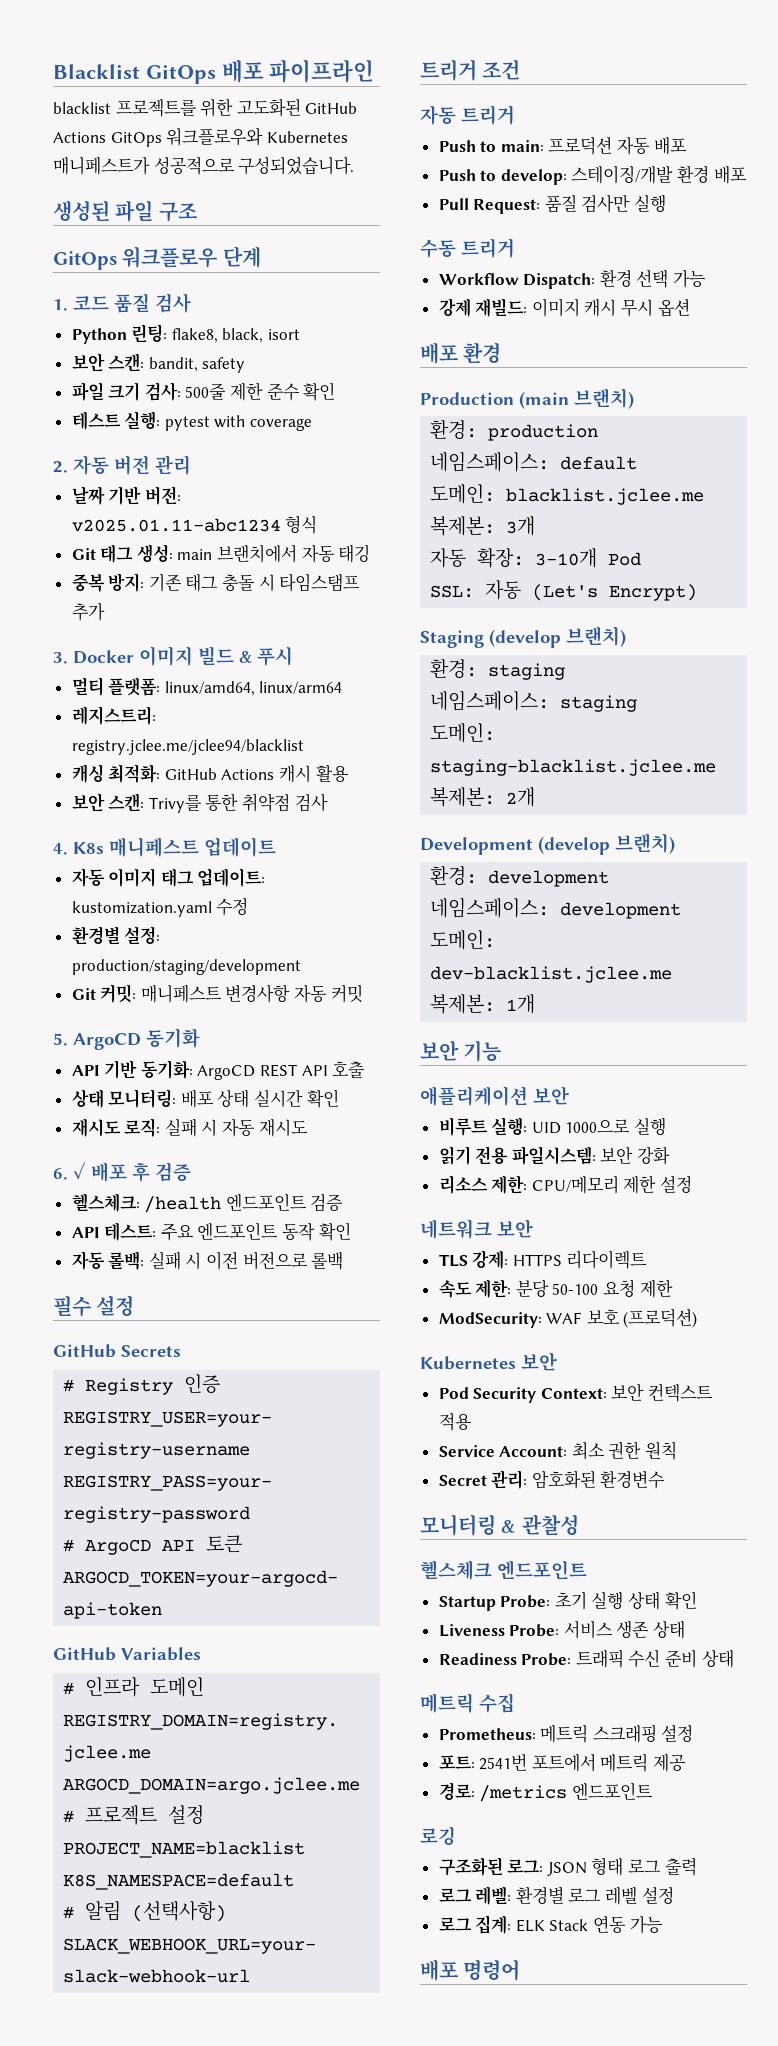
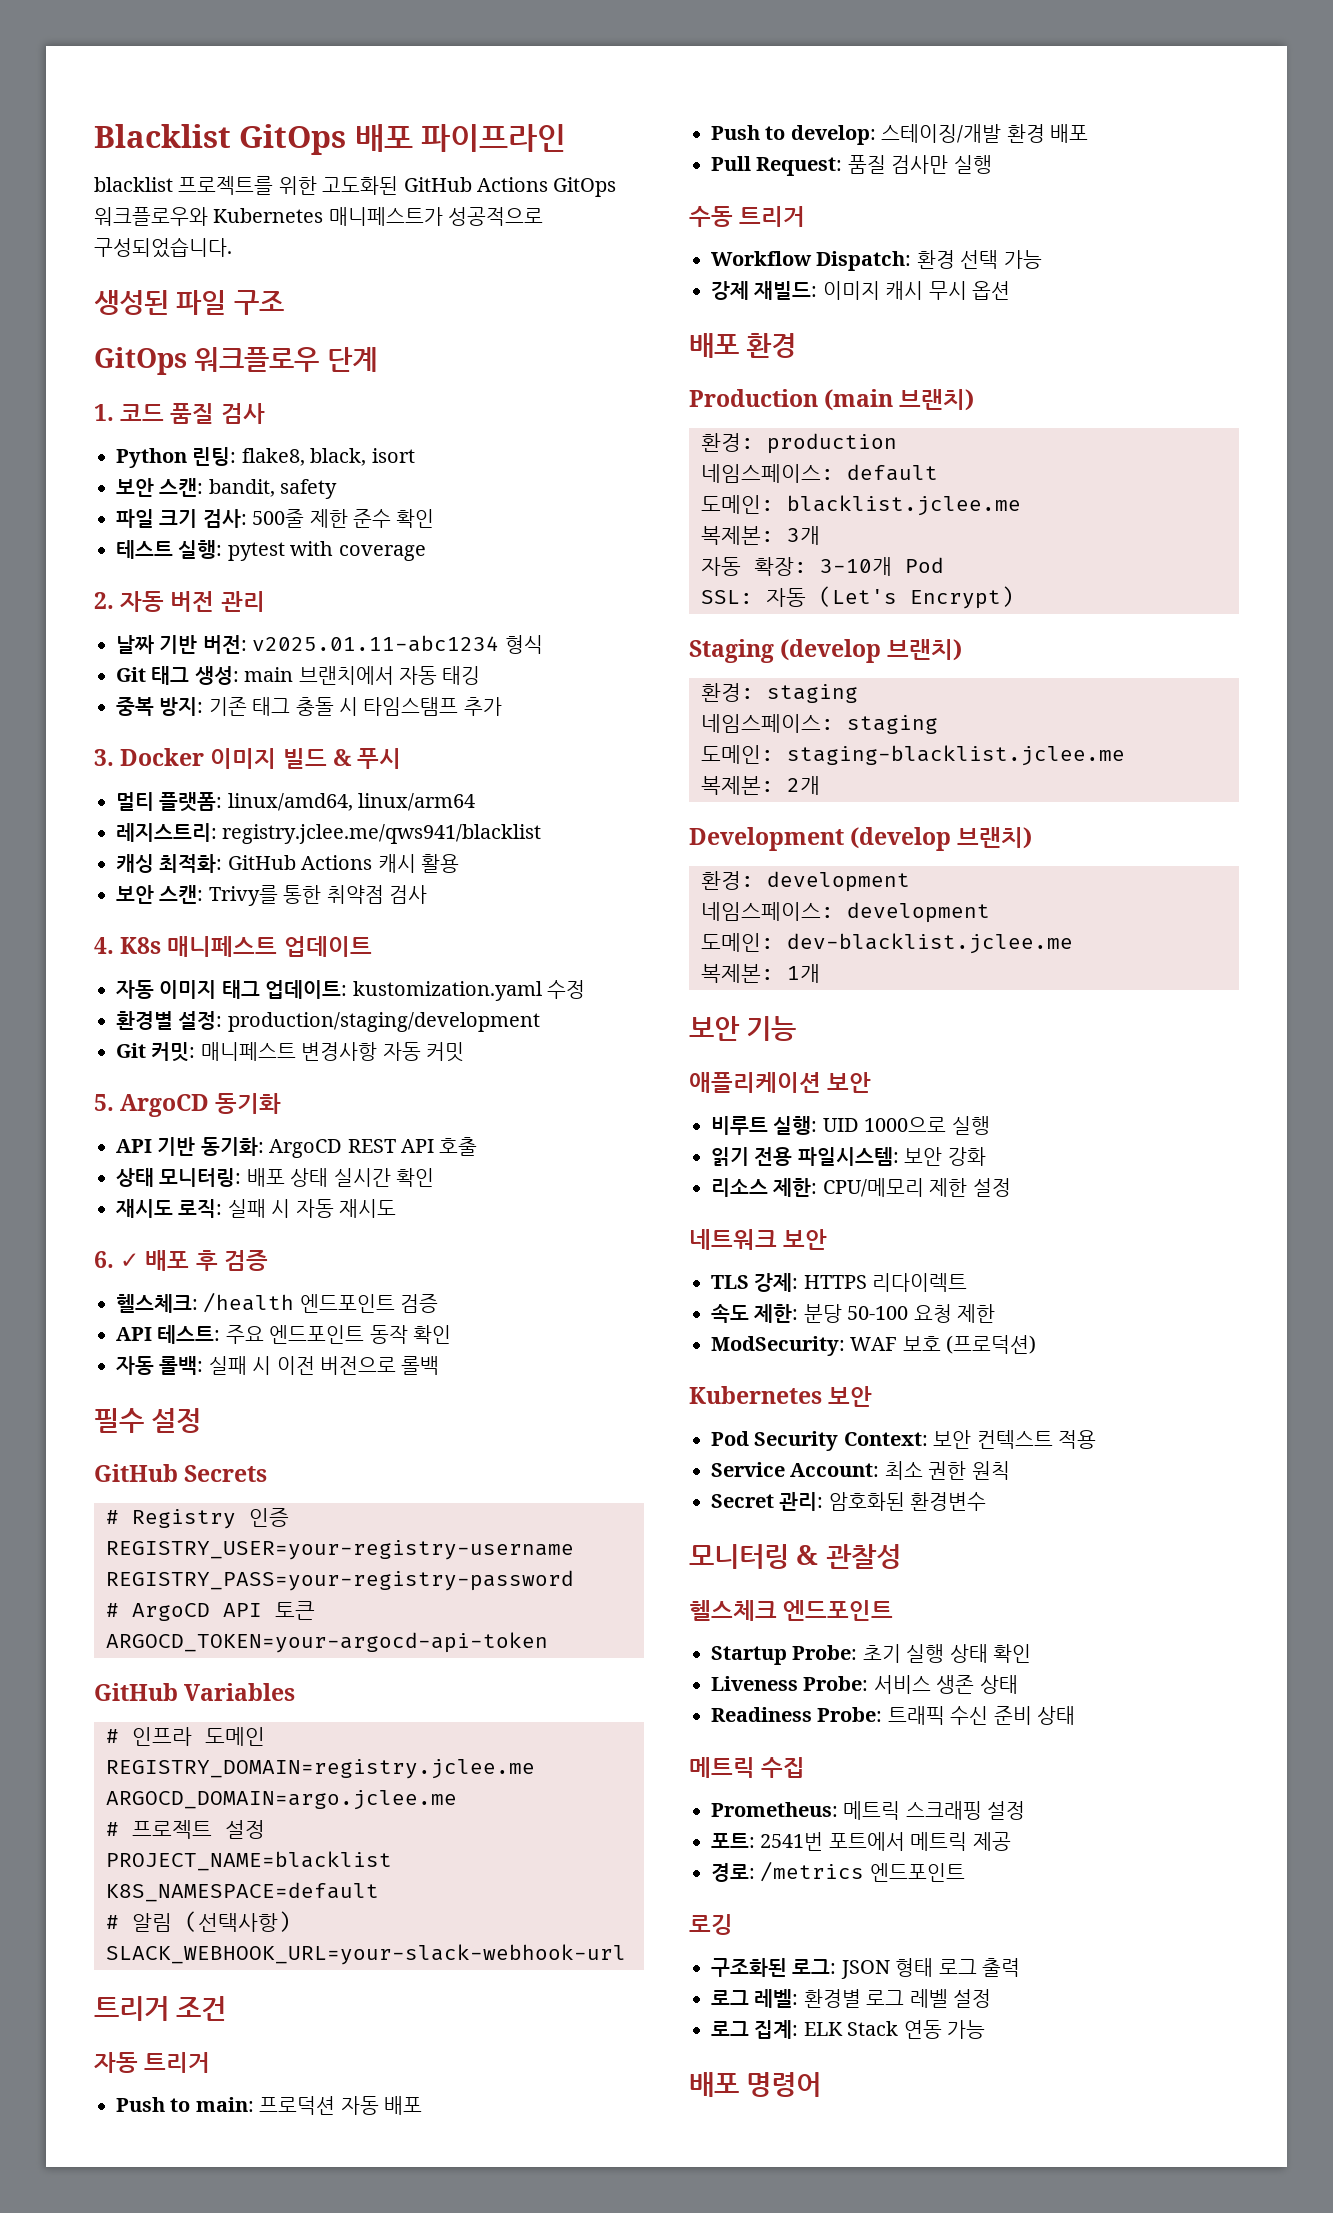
[71,739,304,755] registry.jclee.me/jclee94/blacklist -> [222,824,542,844] registry.jclee.me/qws941/blacklist

